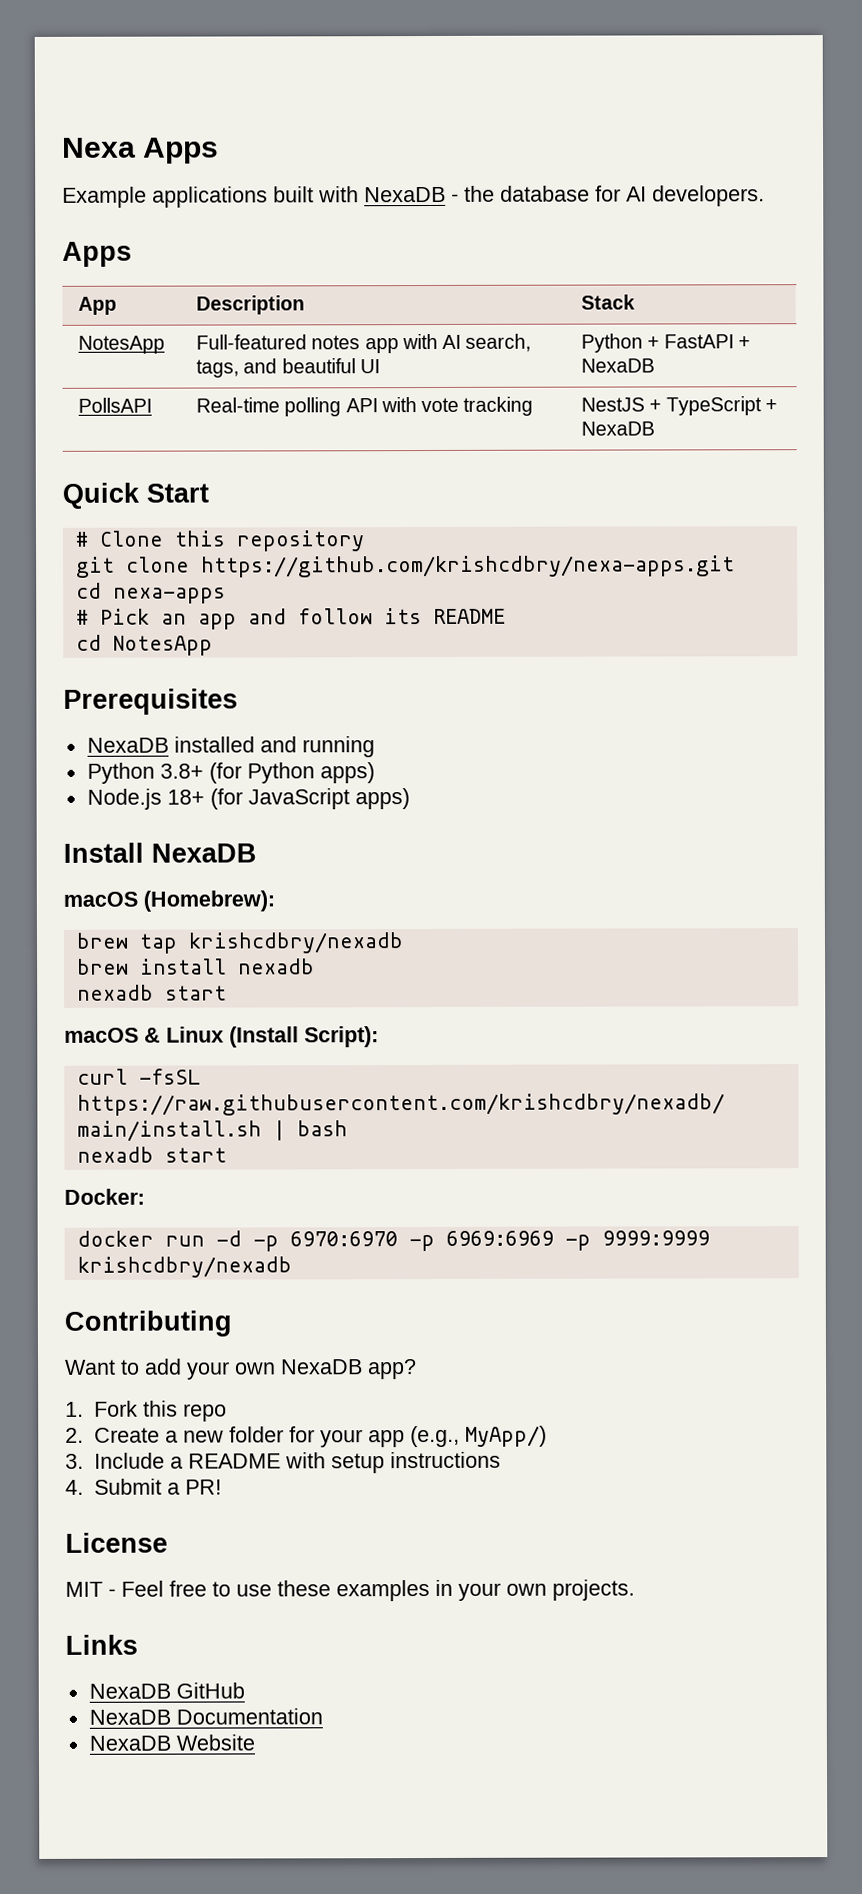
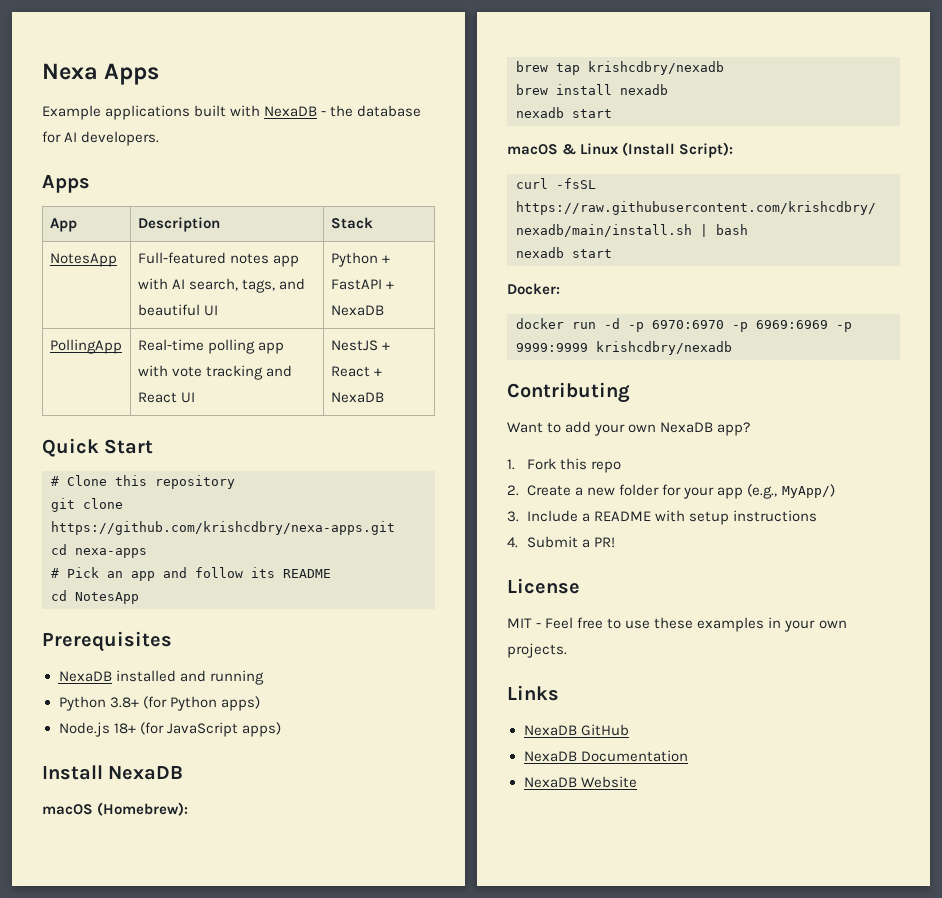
[77,397,152,413] PollsAPI -> [49,339,122,354] PollingApp
[345,398,378,413] API -> [258,342,285,354] app
(534, 406) none -> [266,365,293,377] [137,392,195,403] and React UI
[665,396,762,416] TypeScript -> [330,366,370,377] React

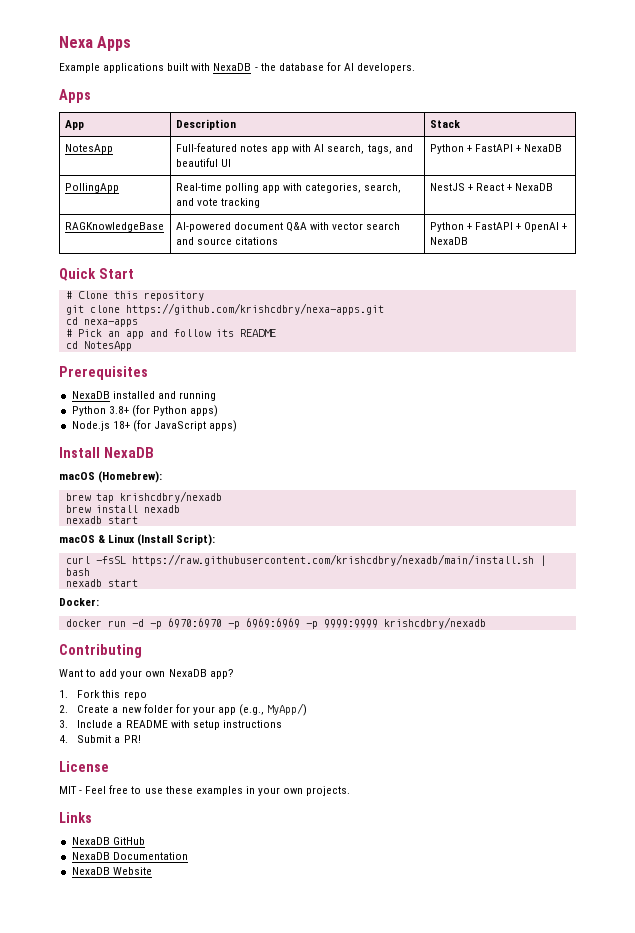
(168, 371) none -> [305,183,402,193] [175,198,194,206] categories, search, and
[266,365,293,377] [137,392,195,403] and React UI -> (261, 203) none
(384, 397) none -> [64,222,164,232] [175,222,401,232] [175,237,279,245] [429,222,568,232] [429,237,468,245] // RAGKnowledgeBase | AI-powered document Q&A with vector search and source citations | Python + FastAPI + OpenAI + NexaDB

